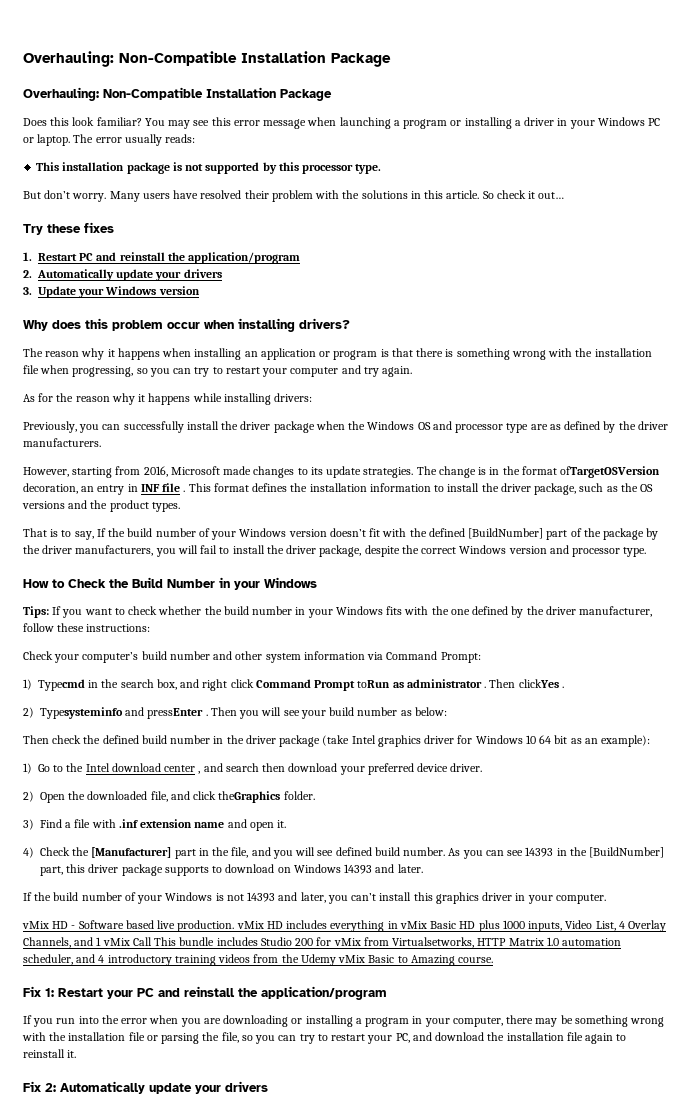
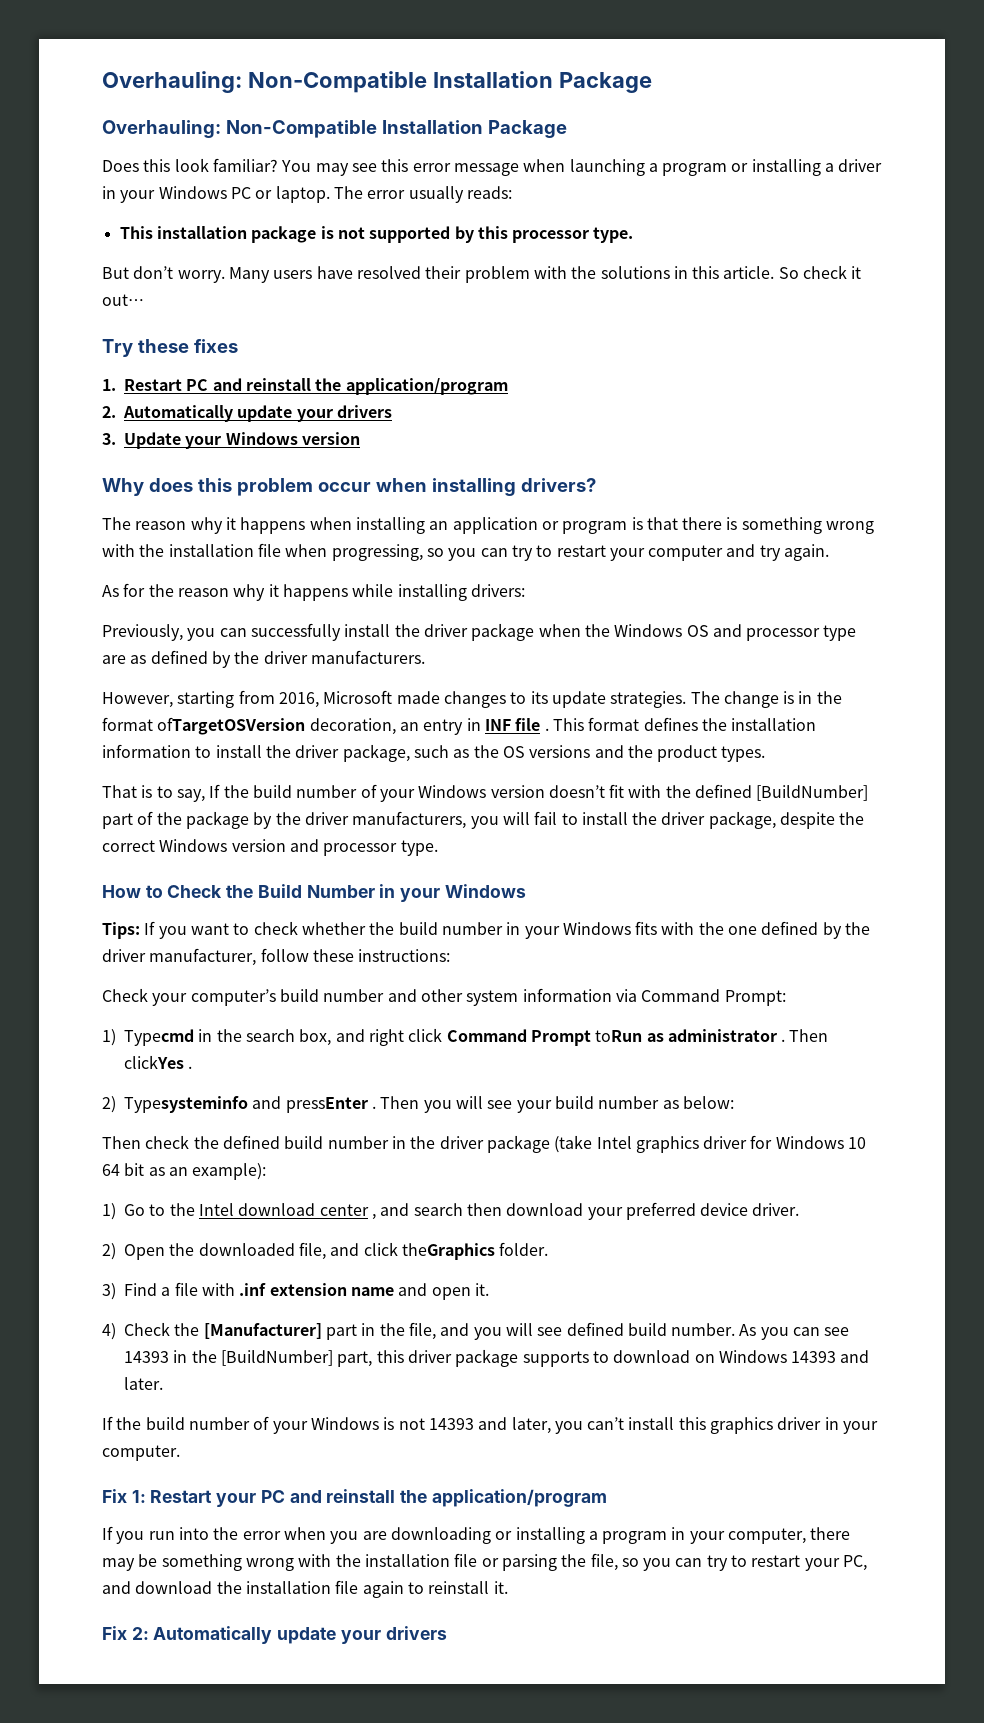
[22,920,667,932] [23,937,622,948] [23,954,494,966] // vMix HD - Software based live production. vMix HD includes everything in vMix Basic HD plus 1000 inputs, Video List, 4 Overlay Channels, and 1 vMix Call This bundle includes Studio 200 for vMix from Virtualsetworks, HTTP Matrix 1.0 automation scheduler, and 4 introductory training videos from the Udemy vMix Basic to Amazing course. -> (180, 1453) none

